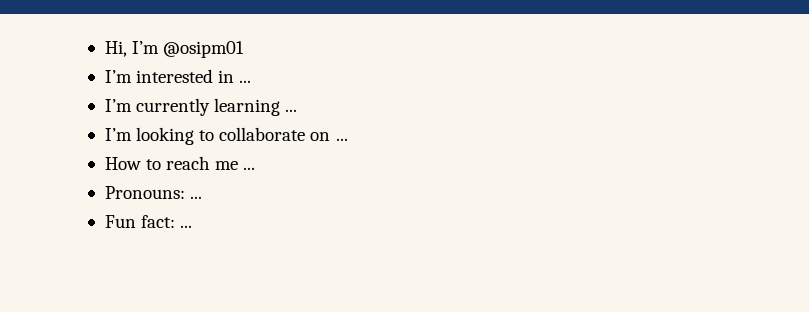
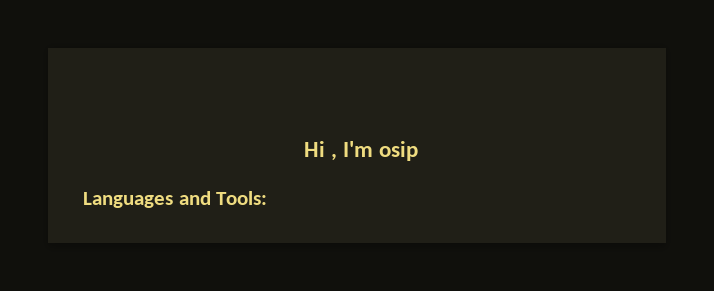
[104,41,245,58] [104,69,252,83] [104,98,298,116] [104,127,348,145] [104,156,256,170] [104,186,203,199] [104,215,193,228] Hi, I’m @osipm01 // I’m interested in ... // I’m currently learning ... // I’m looking to collaborate on ... // How to reach me ... // Pronouns: ... // Fun fact: ... -> [303,141,419,161] [83,191,268,208] Hi , I'm osip // Languages and Tools:

